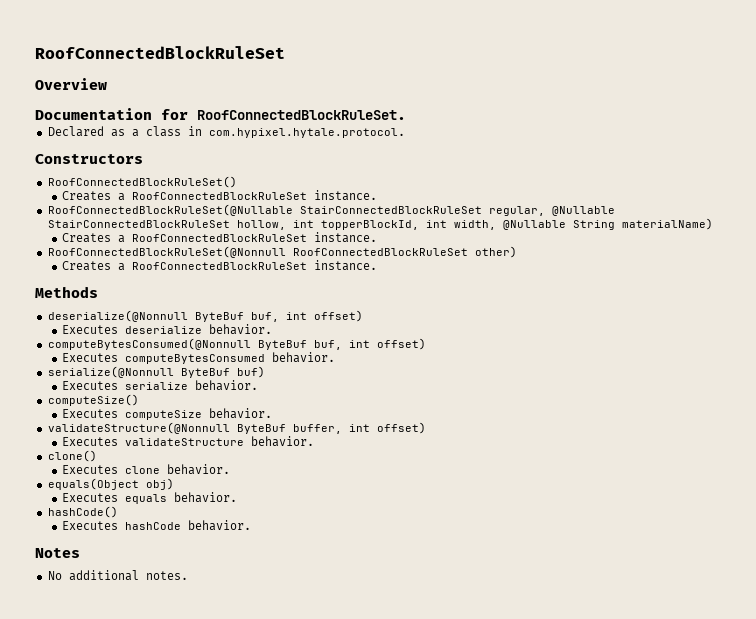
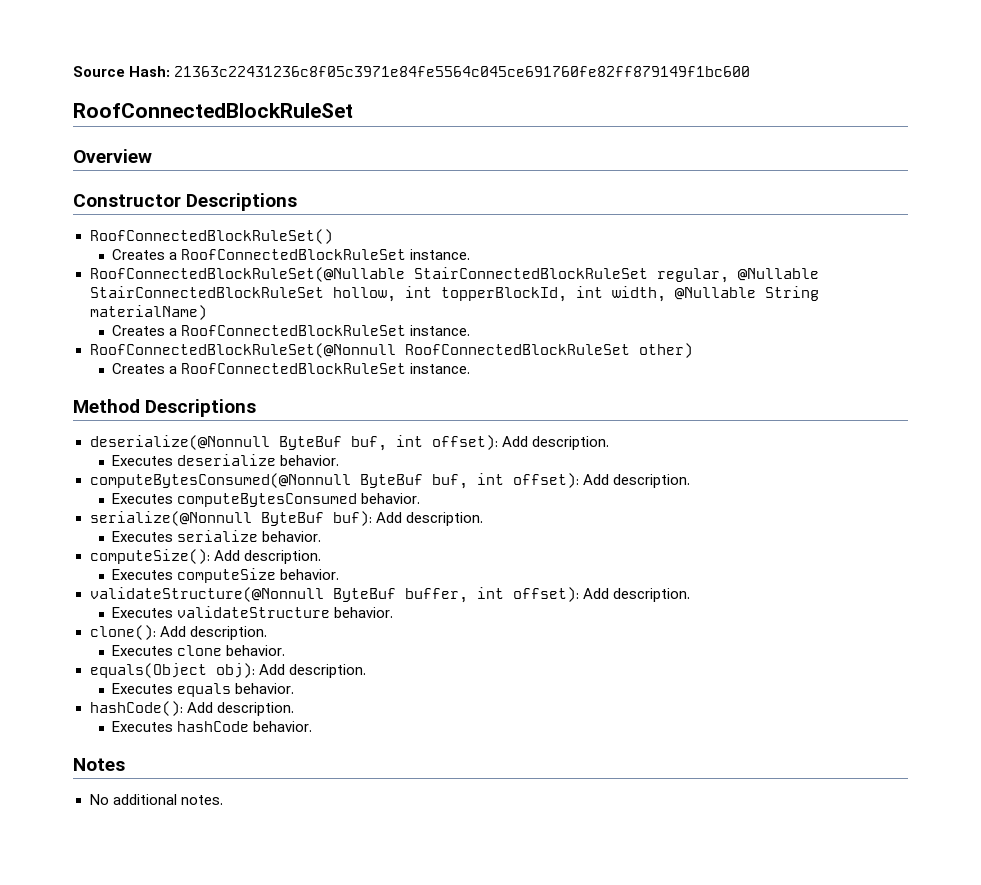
(35, 52) none -> [73,66,751,77] Source Hash: 21363c22431236c8f05c3971e84fe5564c045ce691760fe82ff879149f1bc600 //
[35,108,406,120] [47,126,405,138] [35,154,143,164] Documentation for RoofConnectedBlockRuleSet. // Declared as a class in com.hypixel.hytale.protocol. // Constructors -> [73,193,298,211] Constructor Descriptions
[35,286,98,298] Methods -> [73,399,257,417] Method Descriptions
[313,310,363,322] offset) -> [431,435,609,450] offset): Add description.
[376,338,426,350] offset) -> [512,473,690,488] offset): Add description.
[236,366,265,378] buf) -> [332,511,483,526] buf): Add description.
[47,394,139,406] computeSize() -> [89,549,321,564] computeSize(): Add description.
[376,422,426,434] offset) -> [512,587,690,602] offset): Add description.
[47,450,97,462] clone() -> [89,625,267,640] clone(): Add description.
[145,478,174,490] obj) -> [215,663,366,678] obj): Add description.
[47,506,118,518] hashCode() -> [89,701,294,716] hashCode(): Add description.

